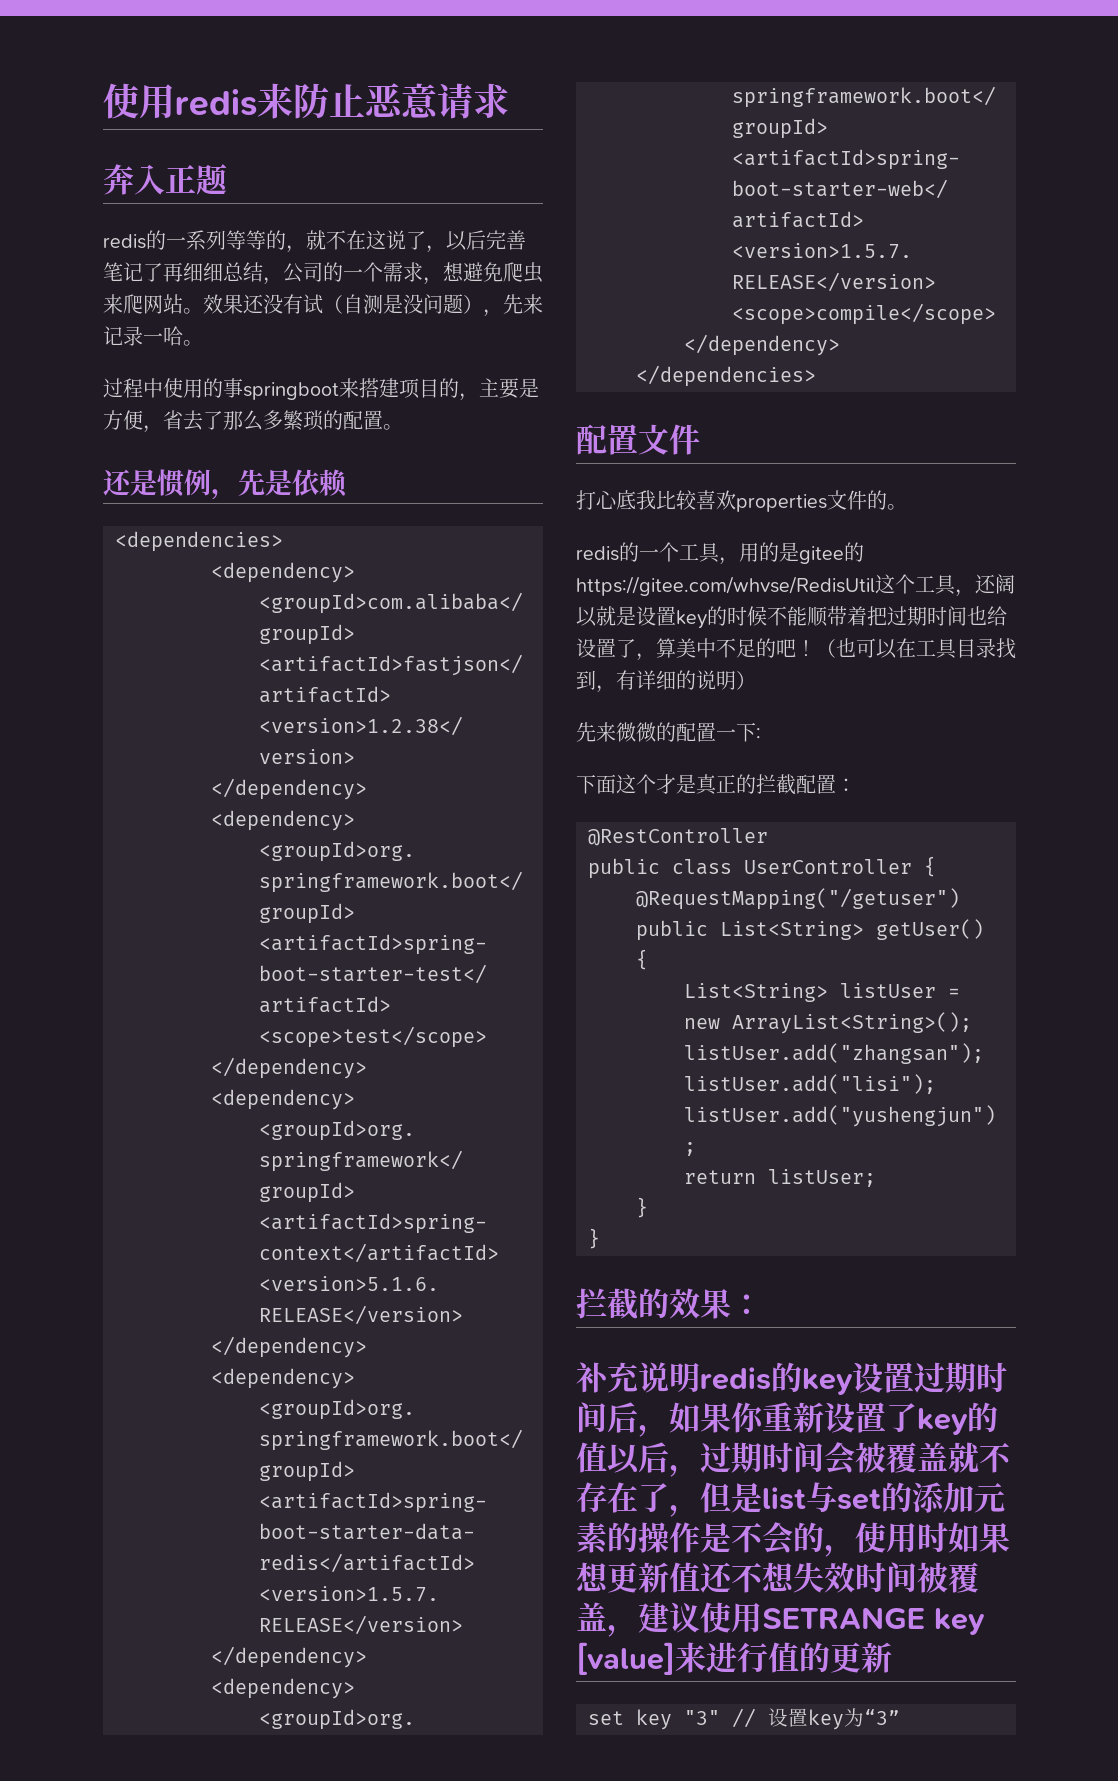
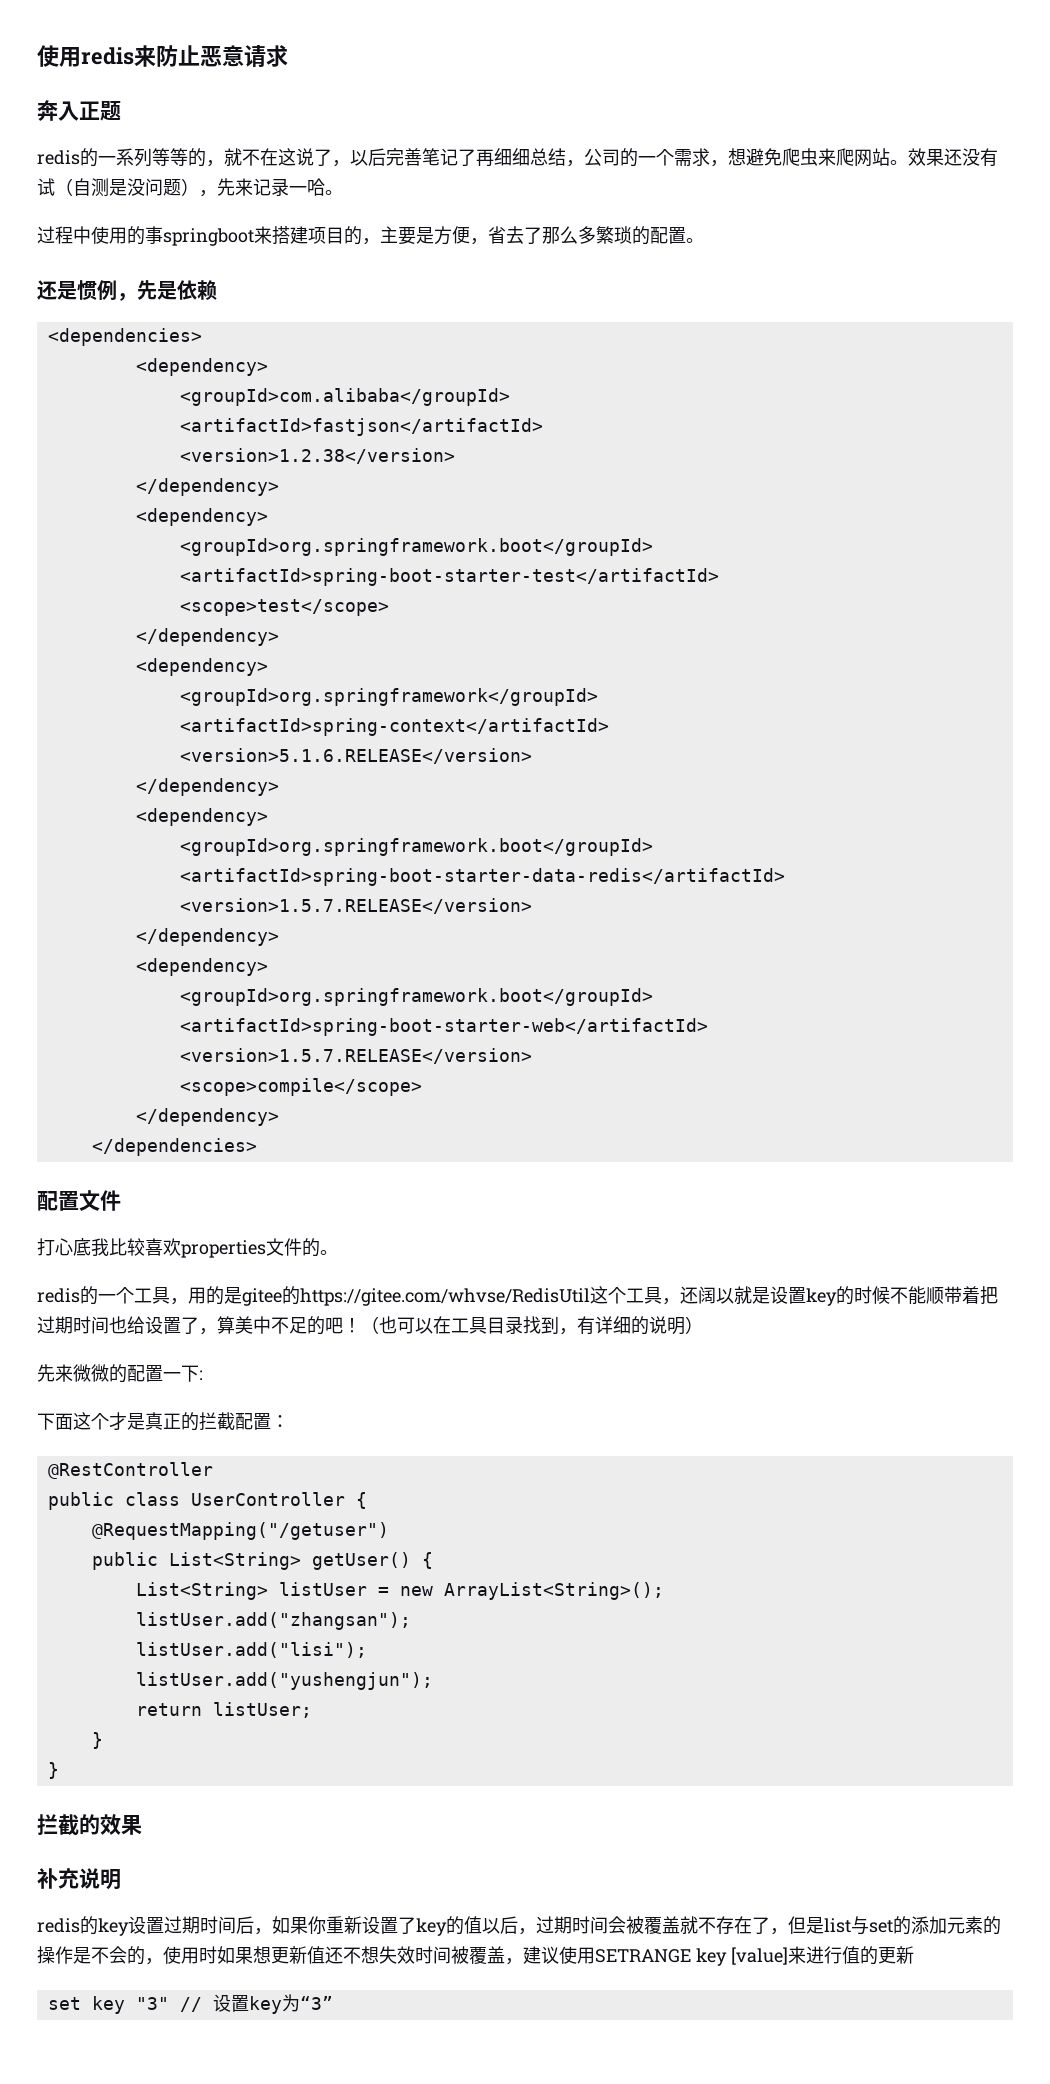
[731,1294,762,1315] ： -> (142, 1825) none
(700, 1377) none -> (121, 1879) //

